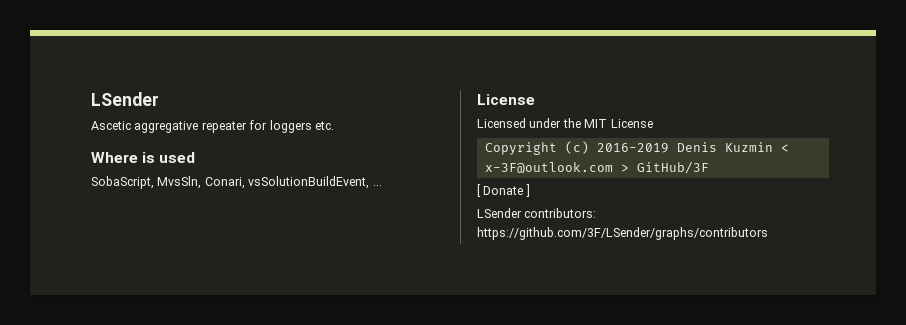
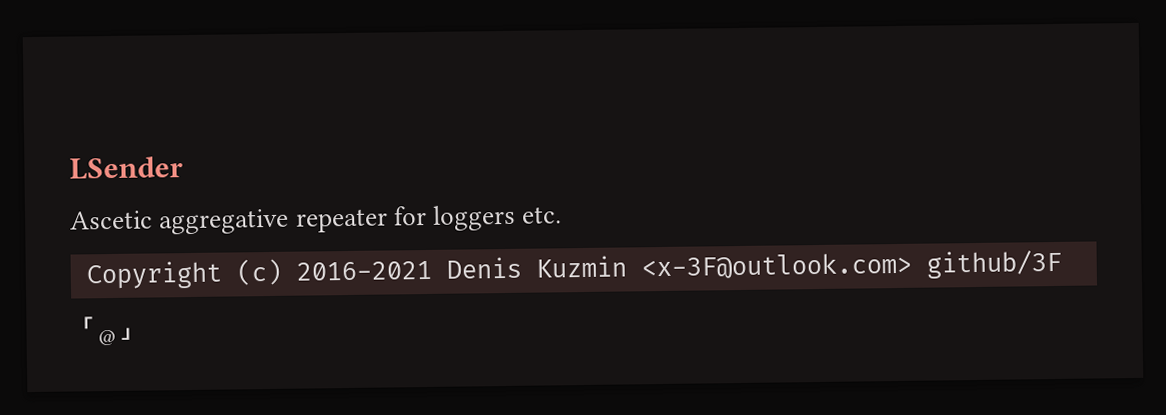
[91,152,196,163] [91,176,382,189] [477,94,535,105] [477,118,653,128] // Where is used // SobaScript, MvsSln, Conari, vsSolutionBuildEvent, ... // License // Licensed under the MIT License -> (563, 215) none
[596,143,669,153] 2016-2019 -> [296,260,433,281] 2016-2021
[780,144,789,152] [484,161,709,174] [477,184,530,197] [477,208,597,218] [477,227,768,240] < x-3F@outlook.com > GitHub/3F // [ Donate ] // LSender contributors: https://github.com/3F/LSender/graphs/contributors -> [641,249,1063,280] [71,316,143,346] <x-3F@outlook.com> github/3F // 「@」

